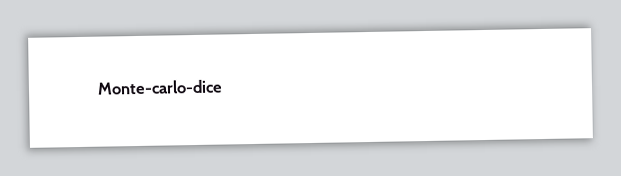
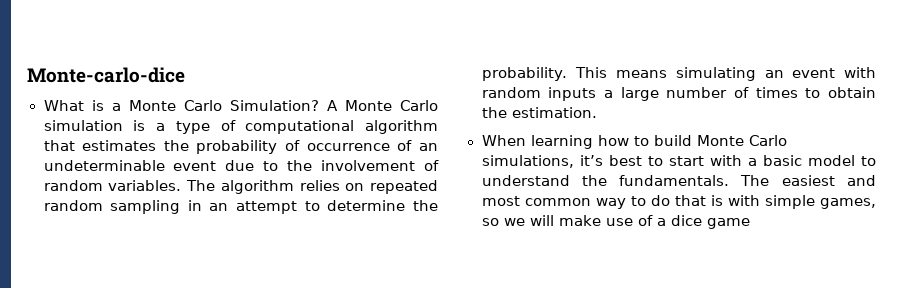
(223, 87) none -> [43,100,438,111] [43,120,438,134] [43,140,439,154] [43,160,439,171] [43,180,438,194] [43,200,439,214] [481,67,876,81] [481,87,876,101] [481,107,597,118] [481,135,787,149] [481,155,876,168] [481,175,876,186] [481,195,876,209] [481,215,750,229] // What is a Monte Carlo Simulation? A Monte Carlo simulation is a type of computational algorithm that estimates the probability of occurrence of an undeterminable event due to the involvement of random variables. The algorithm relies on repeated random sampling in an attempt to determine the probability. This means simulating an event with random inputs a large number of times to obtain the estimation. // When learning how to build Monte Carlo simulations, it’s best to start with a basic model to understand the fundamentals. The easiest and most common way to do that is with simple games, so we will make use of a dice game

